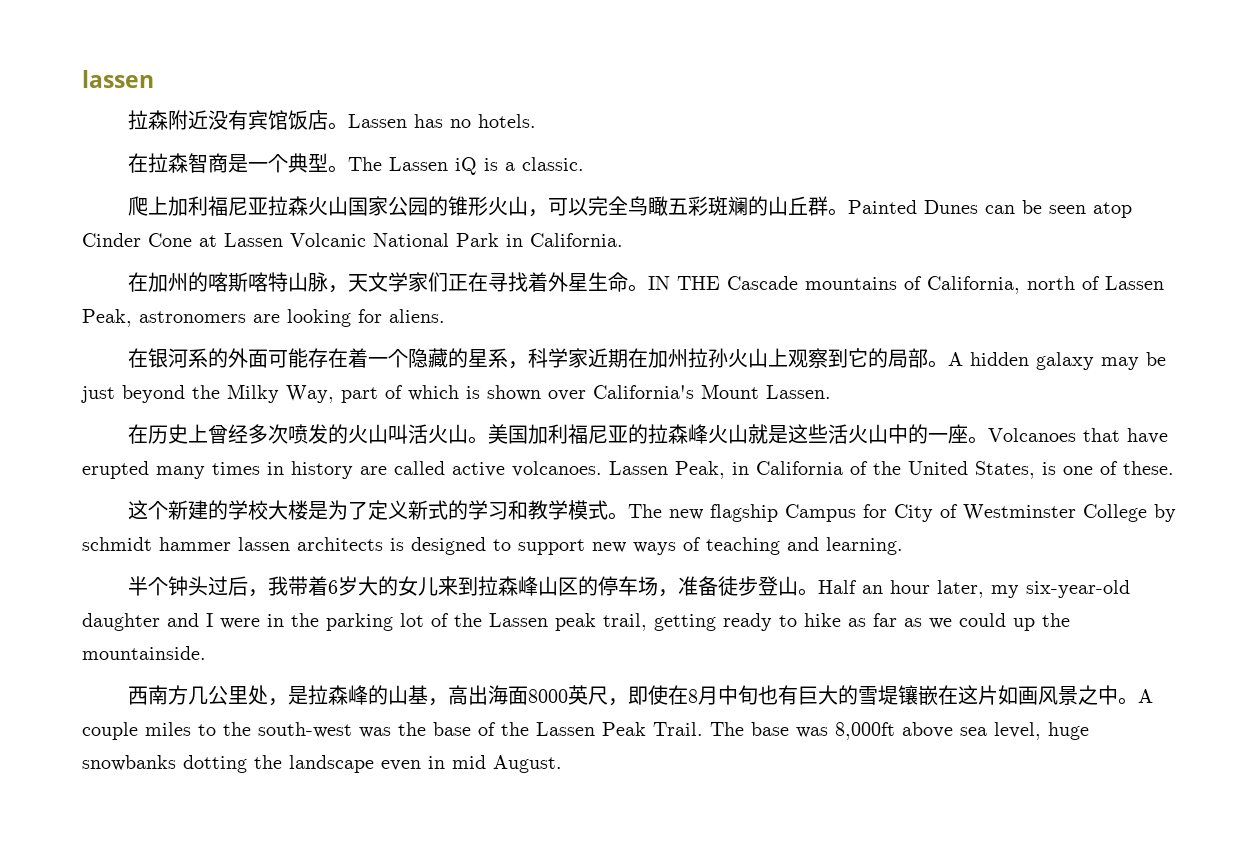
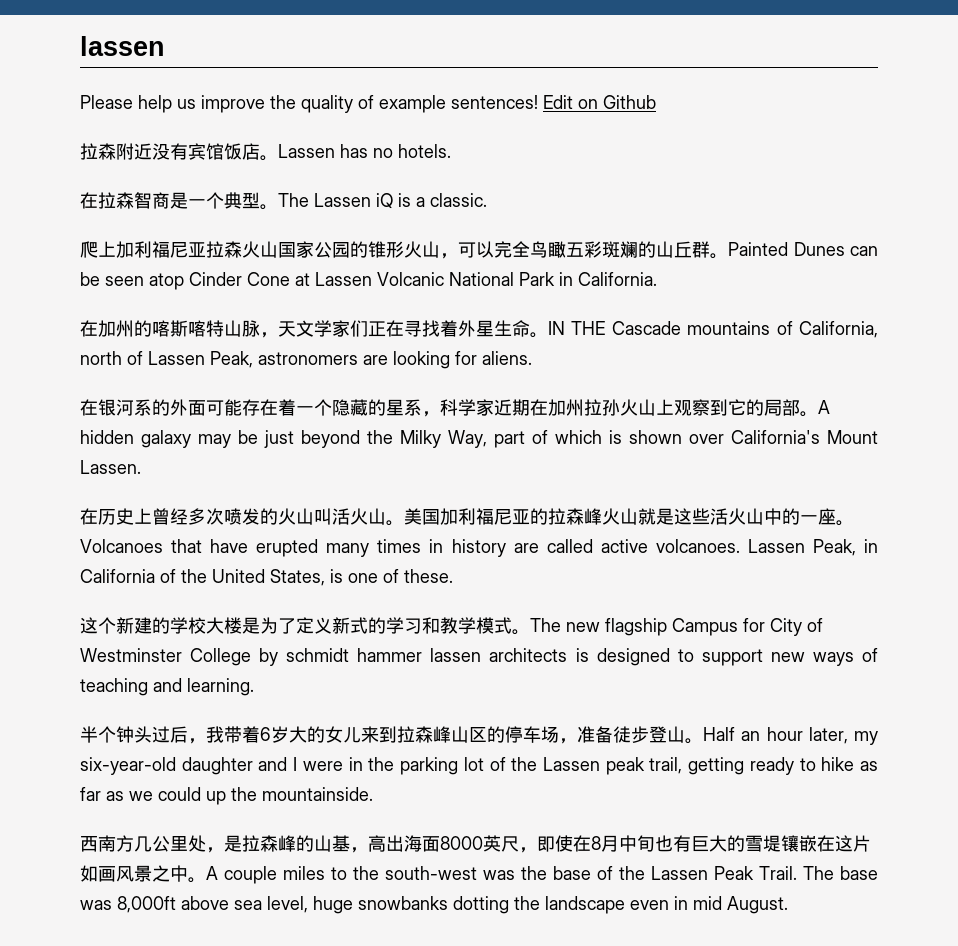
[82,70,154,88] lassen -> [80,36,165,56] [80,95,656,113] lassen // Please help us improve the quality of example sentences! Edit on Github

